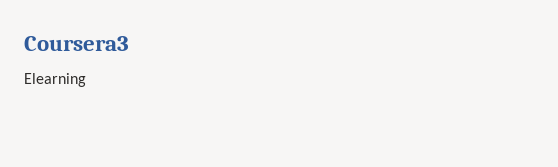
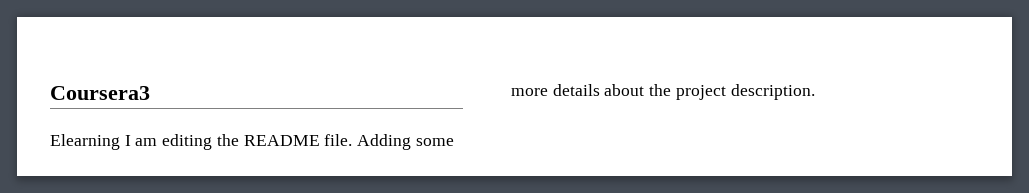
(86, 80) none -> [124,134,454,150] [511,84,815,100] I am editing the README file. Adding some more details about the project description.

